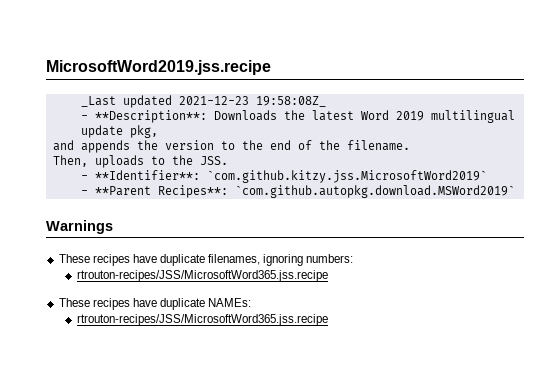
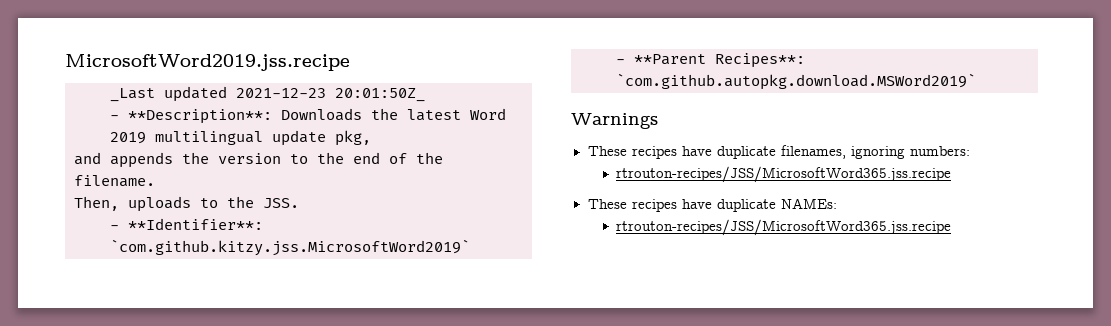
[255,96,326,107] 19:58:08Z_ -> [335,88,425,102] 20:01:50Z_

